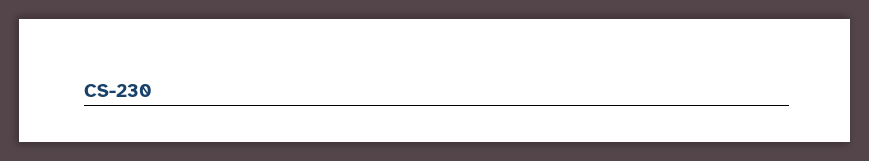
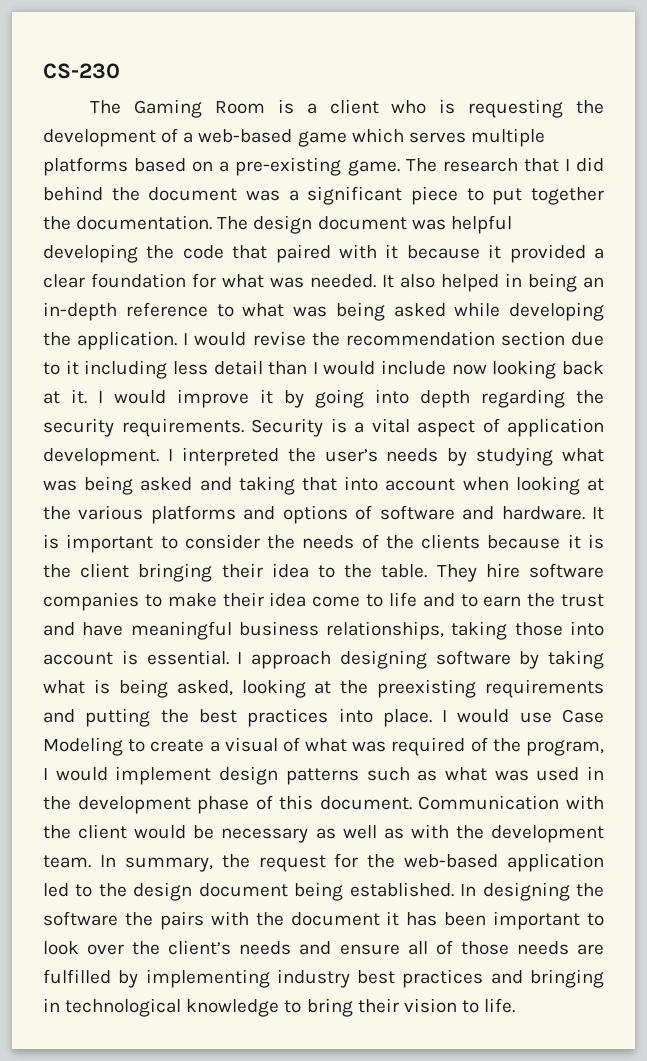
(151, 90) none -> [90,99,604,118] [43,128,545,147] [43,157,605,176] [43,186,605,205] [43,215,512,234] [43,244,604,263] [43,273,604,292] [43,302,604,321] [43,331,604,350] [43,360,604,379] [43,389,604,408] [43,418,604,437] [43,447,604,466] [43,476,604,495] [43,505,605,524] [43,534,604,553] [43,563,604,582] [43,592,604,611] [43,621,605,640] [43,650,604,669] [43,679,604,698] [43,708,605,727] [43,737,604,756] [43,766,604,785] [43,795,604,814] [43,824,605,843] [43,853,604,872] [43,882,605,901] [43,911,604,930] [43,940,604,955] [43,969,604,988] [43,998,516,1017] // The Gaming Room is a client who is requesting the development of a web-based game which serves multiple platforms based on a pre-existing game. The research that I did behind the document was a significant piece to put together the documentation. The design document was helpful developing the code that paired with it because it provided a clear foundation for what was needed. It also helped in being an in-depth reference to what was being asked while developing the application. I would revise the recommendation section due to it including less detail than I would include now looking back at it. I would improve it by going into depth regarding the security requirements. Security is a vital aspect of application development. I interpreted the user’s needs by studying what was being asked and taking that into account when looking at the various platforms and options of software and hardware. It is important to consider the needs of the clients because it is the client bringing their idea to the table. They hire software companies to make their idea come to life and to earn the trust and have meaningful business relationships, taking those into account is essential. I approach designing software by taking what is being asked, looking at the preexisting requirements and putting the best practices into place. I would use Case Modeling to create a visual of what was required of the program, I would implement design patterns such as what was used in the development phase of this document. Communication with the client would be necessary as well as with the development team. In summary, the request for the web-based application led to the design document being established. In designing the software the pairs with the document it has been important to look over the client’s needs and ensure all of those needs are fulfilled by implementing industry best practices and bringing in technological knowledge to bring their vision to life.

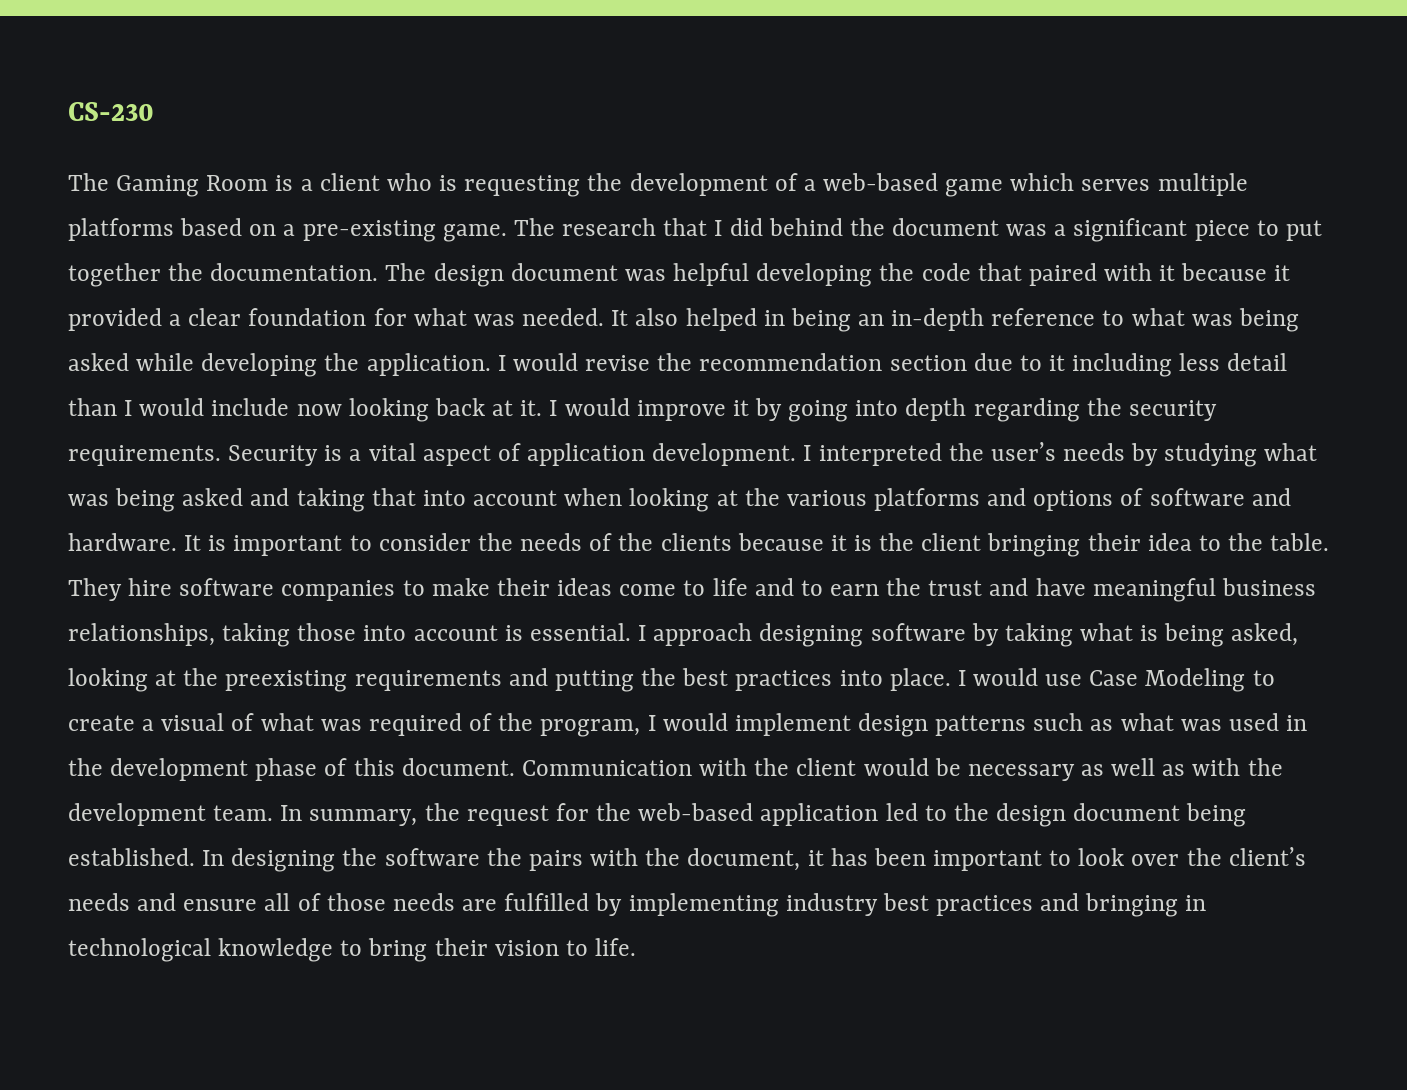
[269,592,307,607] idea -> [557,578,613,596] ideas
[290,912,380,926] document -> [687,848,801,871] document,

